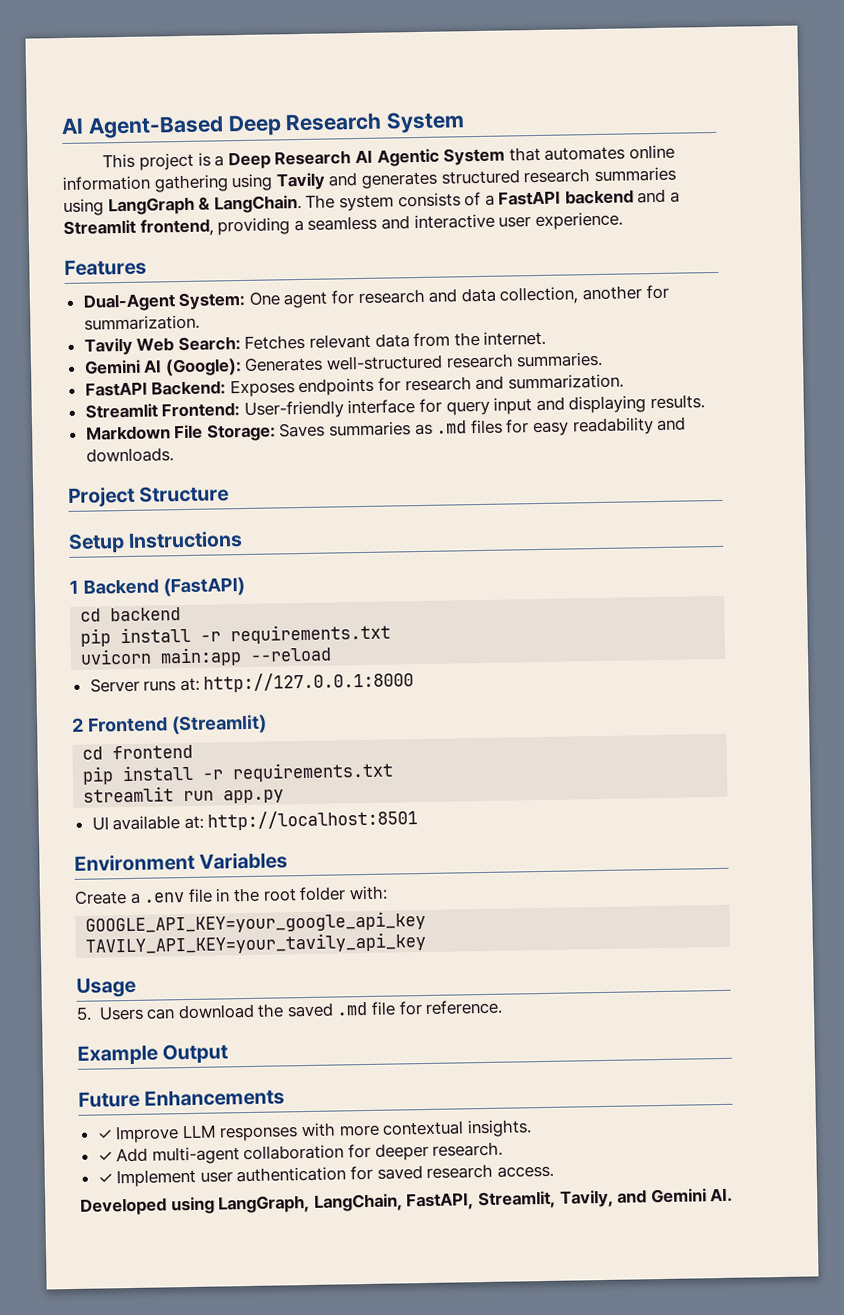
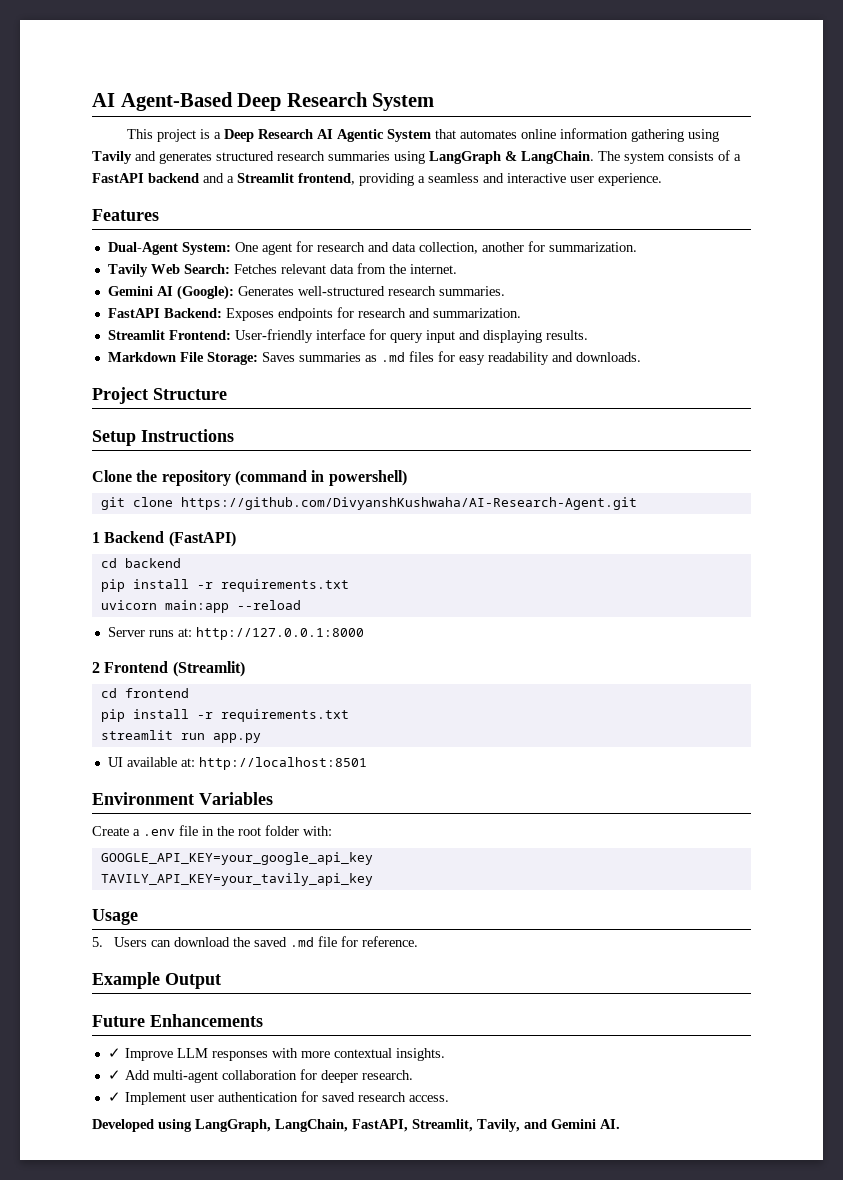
(244, 540) none -> [92,470,407,486] [100,497,637,510] // Clone the repository (command in powershell) // git clone https://github.com/DivyanshKushwaha/AI-Research-Agent.git

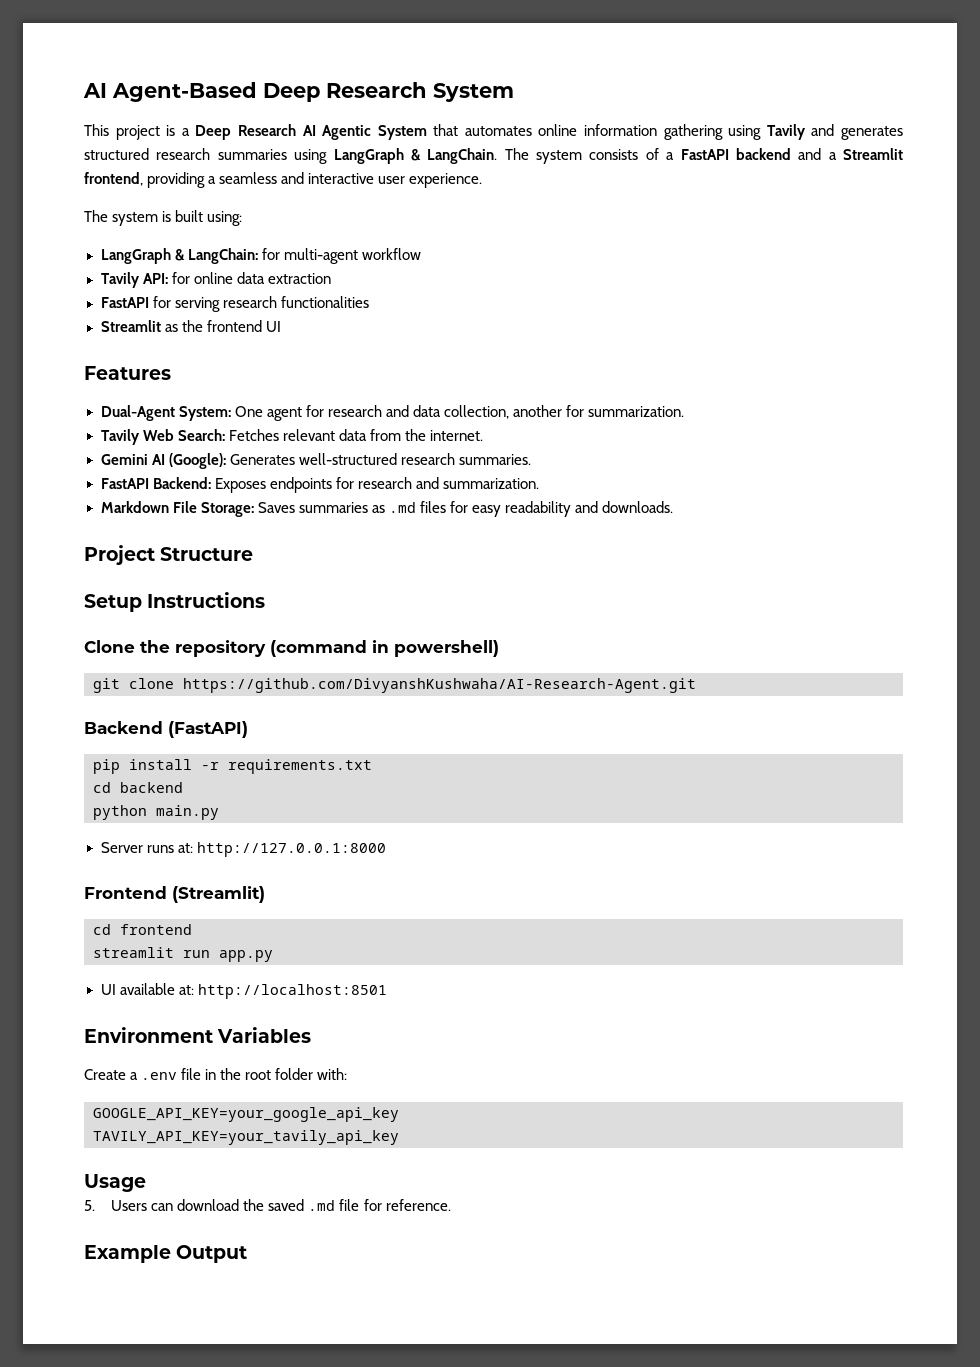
(662, 179) none -> [84,210,243,226] [100,248,421,264] [100,272,331,288] [100,296,369,312] [100,320,281,332] // The system is built using: // LangGraph & LangChain: for multi-agent workflow // Tavily API: for online data extraction // FastAPI for serving research functionalities // Streamlit as the frontend UI
[107,329,588,343] // Streamlit Frontend: User-friendly interface for query input and displaying results. -> (539, 483) none
[92,532,100,543] 1 -> (696, 685) none
[100,558,181,568] [100,579,349,592] [100,600,301,613] // cd backend // pip install -r requirements.txt // uvicorn main:app --reload -> [93,759,372,774] [93,782,183,793] [93,805,219,820] // pip install -r requirements.txt // cd backend // python main.py
[92,662,100,673] 2 -> (386, 849) none
[100,709,349,722] // pip install -r requirements.txt -> (192, 929) none
[92,1014,263,1027] [107,1048,445,1061] [107,1069,413,1083] [107,1091,449,1105] [92,1119,620,1132] // Future Enhancements // ✓ Improve LLM responses with more contextual insights. // ✓ Add multi-agent collaboration for deeper research. // ✓ Implement user authentication for saved research access. // Developed using LangGraph, LangChain, FastAPI, Streamlit, Tavily, and Gemini AI. -> (248, 1254) none

